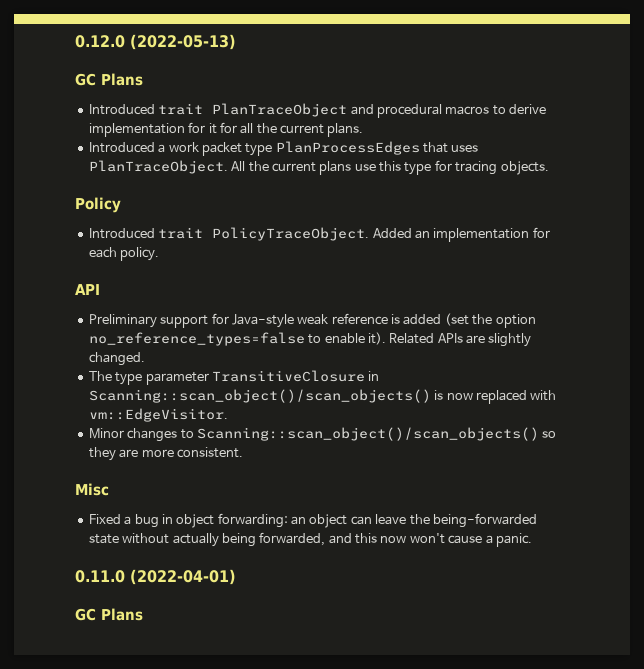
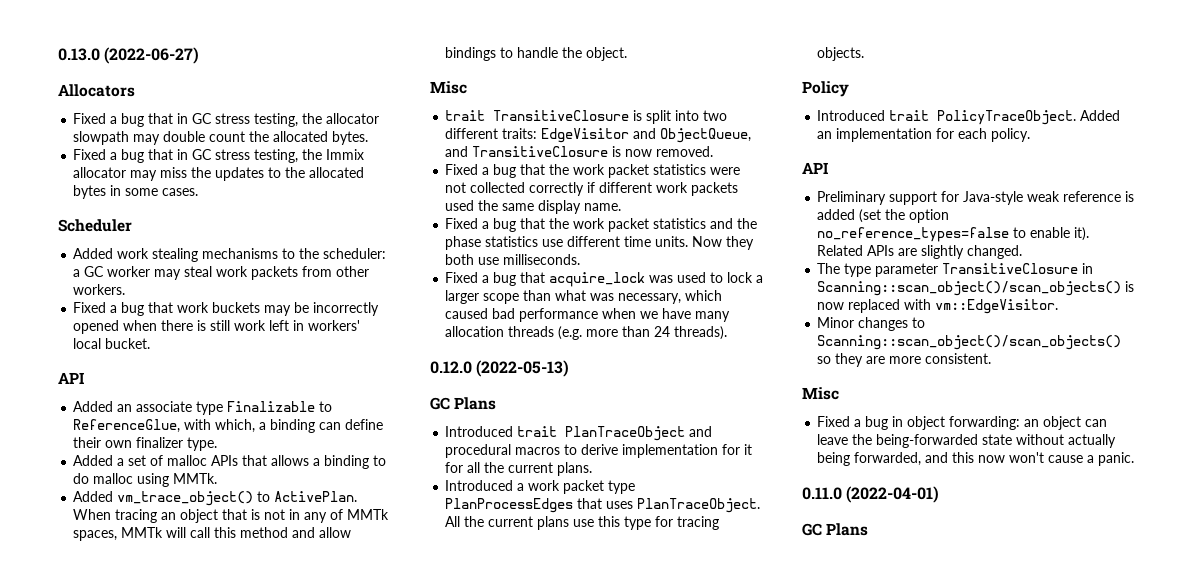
(75, 41) none -> [58,47,200,64] [58,84,135,97] [73,113,380,127] [73,131,369,145] [73,149,365,163] [73,167,365,181] [73,185,199,199] [58,219,132,232] [73,248,387,262] [73,266,370,280] [73,284,126,295] [73,302,380,316] [73,320,361,334] [73,338,151,349] [58,372,84,384] [73,401,333,415] [73,419,384,433] [73,437,218,451] [73,455,387,469] [73,473,218,487] [73,491,358,506] [73,509,390,523] [73,527,352,541] [445,47,628,61] [430,81,467,94] [445,110,728,124] [445,128,752,143] [445,146,714,157] [445,164,741,178] [445,182,739,196] [445,200,622,214] [445,218,758,232] [445,236,755,250] [445,254,581,265] [445,272,764,287] [445,290,723,304] [445,308,731,322] [445,326,728,340] 0.13.0 (2022-06-27) // Allocators // Fixed a bug that in GC stress testing, the allocator slowpath may double count the allocated bytes. // Fixed a bug that in GC stress testing, the Immix allocator may miss the updates to the allocated bytes in some cases. // Scheduler // Added work stealing mechanisms to the scheduler: a GC worker may steal work packets from other workers. // Fixed a bug that work buckets may be incorrectly opened when there is still work left in workers' local bucket. // API // Added an associate type Finalizable to ReferenceGlue, with which, a binding can define their own finalizer type. // Added a set of malloc APIs that allows a binding to do malloc using MMTk. // Added vm_trace_object() to ActivePlan. When tracing an object that is not in any of MMTk spaces, MMTk will call this method and allow bindings to handle the object. // Misc // trait TransitiveClosure is split into two different traits: EdgeVisitor and ObjectQueue, and TransitiveClosure is now removed. // Fixed a bug that the work packet statistics were not collected correctly if different work packets used the same display name. // Fixed a bug that the work packet statistics and the phase statistics use different time units. Now they both use milliseconds. // Fixed a bug that acquire_lock was used to lock a larger scope than what was necessary, which caused bad performance when we have many allocation threads (e.g. more than 24 threads). //

